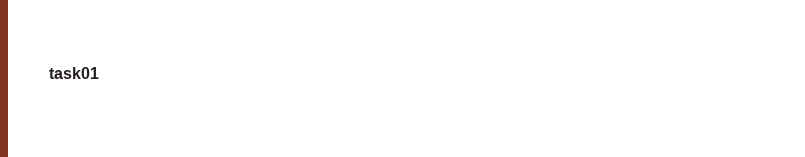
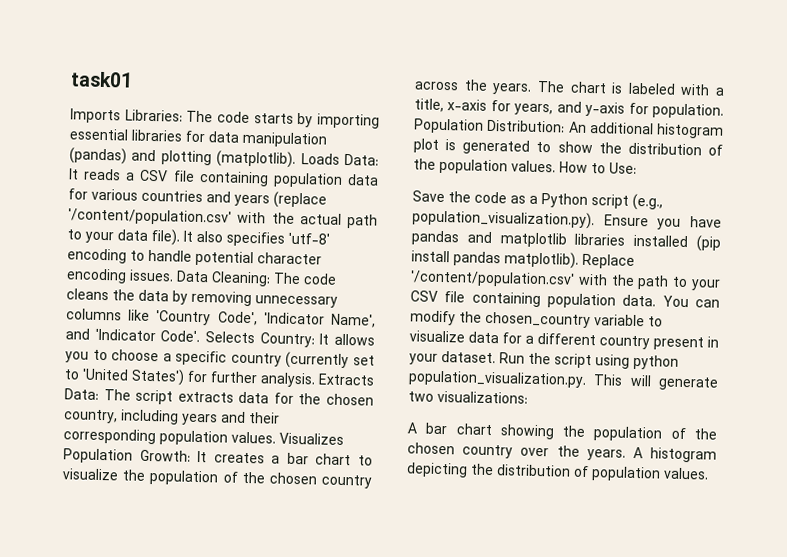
(99, 73) none -> [70,108,380,129] [69,128,327,148] [69,147,379,168] [68,168,379,188] [68,188,327,209] [68,208,378,229] [67,229,330,247] [67,248,322,267] [66,268,337,287] [66,288,338,308] [66,308,376,328] [65,328,375,348] [65,349,375,370] [64,368,375,388] [64,388,374,406] [63,409,280,426] [63,428,344,446] [63,448,373,466] [62,468,372,489] [414,79,724,96] [414,98,724,119] [414,118,724,139] [413,138,723,156] [413,158,637,175] [412,190,663,211] [412,209,722,230] [411,230,721,252] [411,250,635,269] [410,270,721,291] [410,290,720,309] [410,310,663,329] [409,330,719,351] [409,351,679,370] [408,370,719,391] [408,390,528,404] [407,422,717,442] [407,442,717,463] [406,462,709,482] // Imports Libraries: The code starts by importing essential libraries for data manipulation (pandas) and plotting (matplotlib). Loads Data: It reads a CSV file containing population data for various countries and years (replace '/content/population.csv' with the actual path to your data file). It also specifies 'utf-8' encoding to handle potential character encoding issues. Data Cleaning: The code cleans the data by removing unnecessary columns like 'Country Code', 'Indicator Name', and 'Indicator Code'. Selects Country: It allows you to choose a specific country (currently set to 'United States') for further analysis. Extracts Data: The script extracts data for the chosen country, including years and their corresponding population values. Visualizes Population Growth: It creates a bar chart to visualize the population of the chosen country across the years. The chart is labeled with a title, x-axis for years, and y-axis for population. Population Distribution: An additional histogram plot is generated to show the distribution of the population values. How to Use: // Save the code as a Python script (e.g., population_visualization.py). Ensure you have pandas and matplotlib libraries installed (pip install pandas matplotlib). Replace '/content/population.csv' with the path to your CSV file containing population data. You can modify the chosen_country variable to visualize data for a different country present in your dataset. Run the script using python population_visualization.py. This will generate two visualizations: // A bar chart showing the population of the chosen country over the years. A histogram depicting the distribution of population values.

